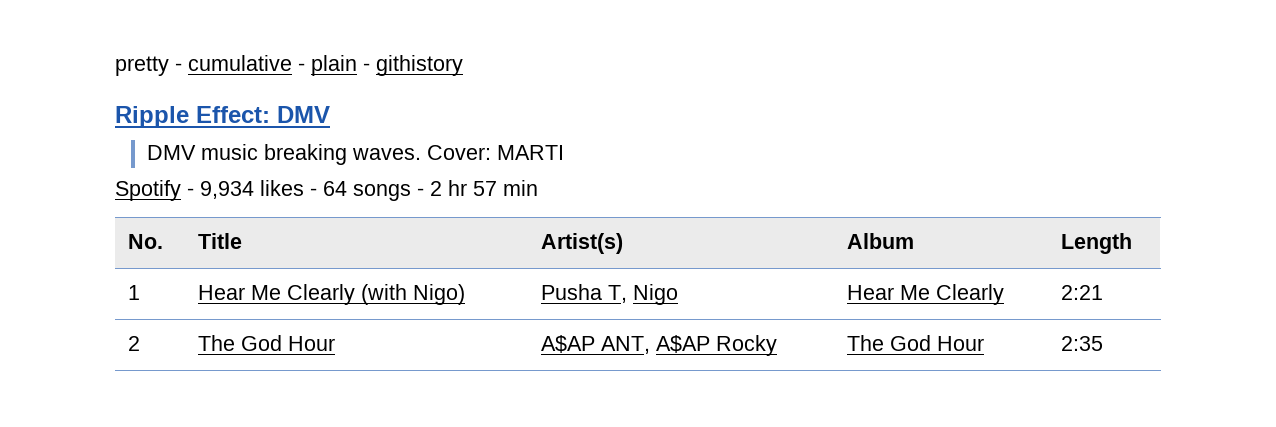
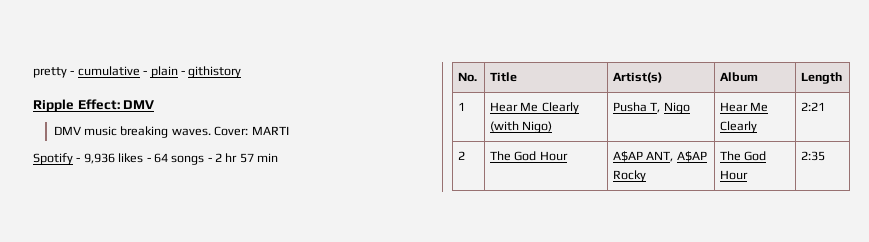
[200,181,254,199] 9,934 -> [83,153,115,164] 9,936

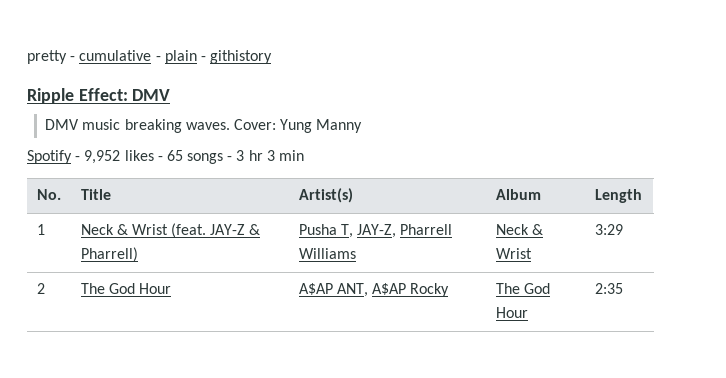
[251,126,289,135] MARTI -> [280,119,363,133] Yung Manny
[83,153,115,164] 9,936 -> [84,150,121,164] 9,952
[153,153,168,163] 64 -> [166,150,183,161] 65
[215,153,254,163] 2 hr 57 -> [236,150,275,161] 3 hr 3
[490,102,579,114] [490,121,553,133] [613,102,690,114] [720,102,769,112] [720,121,758,133] [801,102,826,111] Hear Me Clearly (with Nigo) | Pusha T, Nigo | Hear Me Clearly | 2:21 -> [80,223,261,238] [80,247,138,262] [298,224,453,238] [298,248,356,259] [495,224,543,235] [495,248,532,259] [594,224,623,235] Neck & Wrist (feat. JAY-Z & Pharrell) | Pusha T, JAY-Z, Pharrell Williams | Neck & Wrist | 3:29

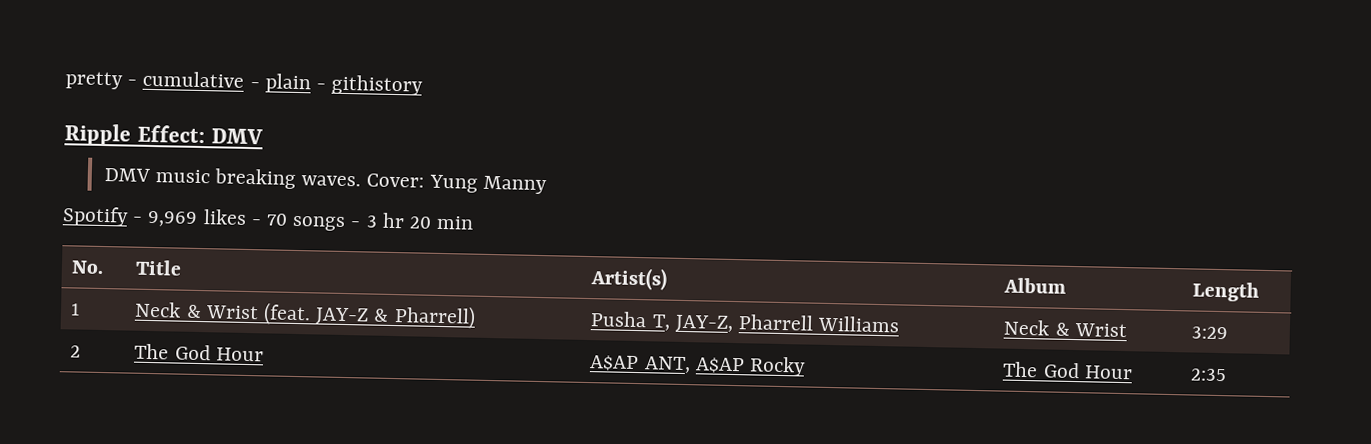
[84,150,121,164] 9,952 -> [147,210,199,227] 9,969
[166,150,183,161] 65 -> [266,213,289,226] 70
[266,150,275,161] 3 -> [409,216,433,229] 20

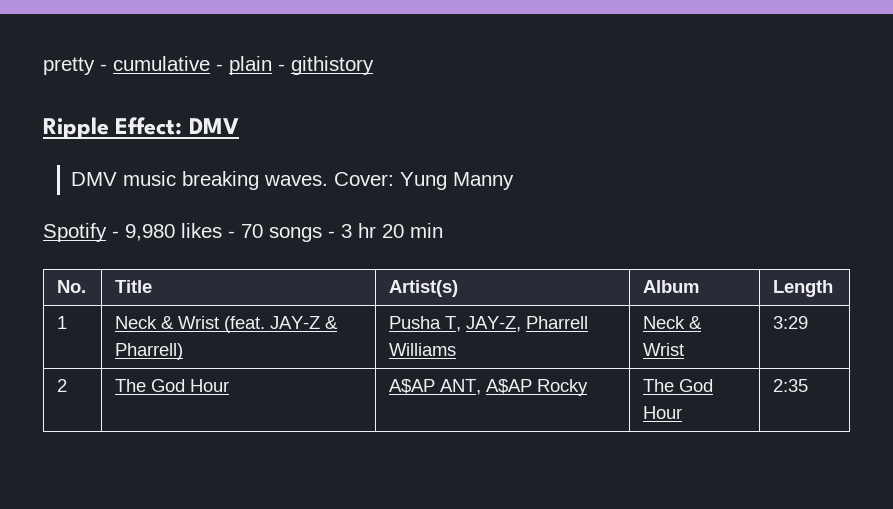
[147,210,199,227] 9,969 -> [125,224,175,241] 9,980

